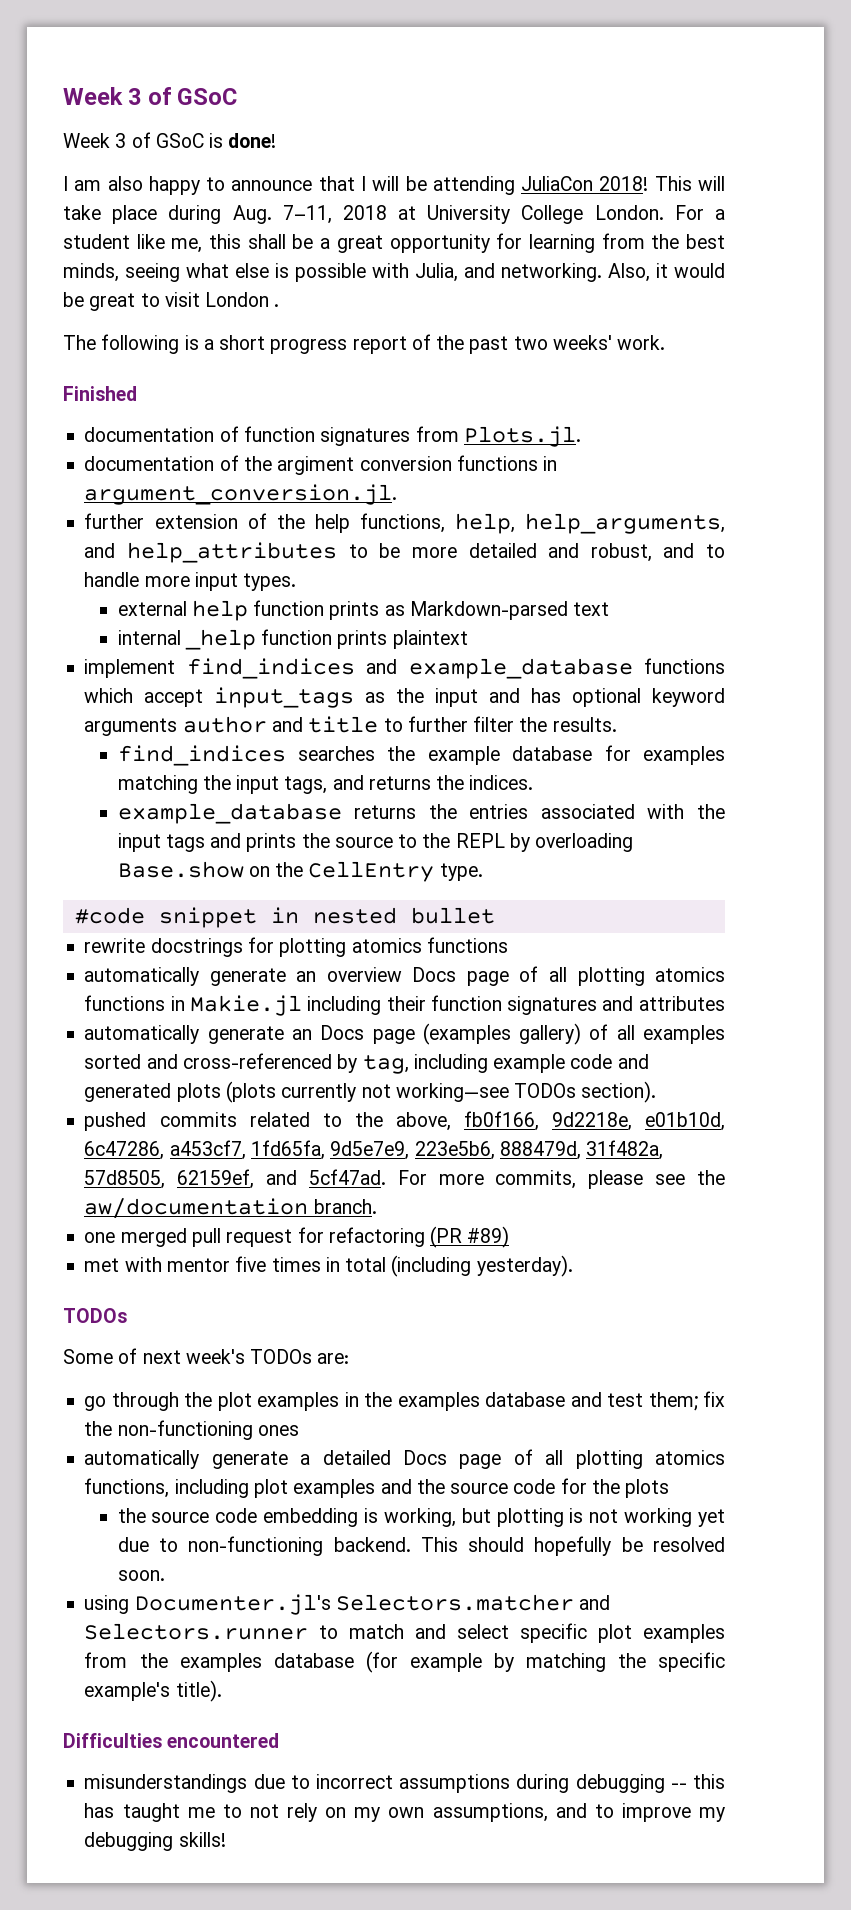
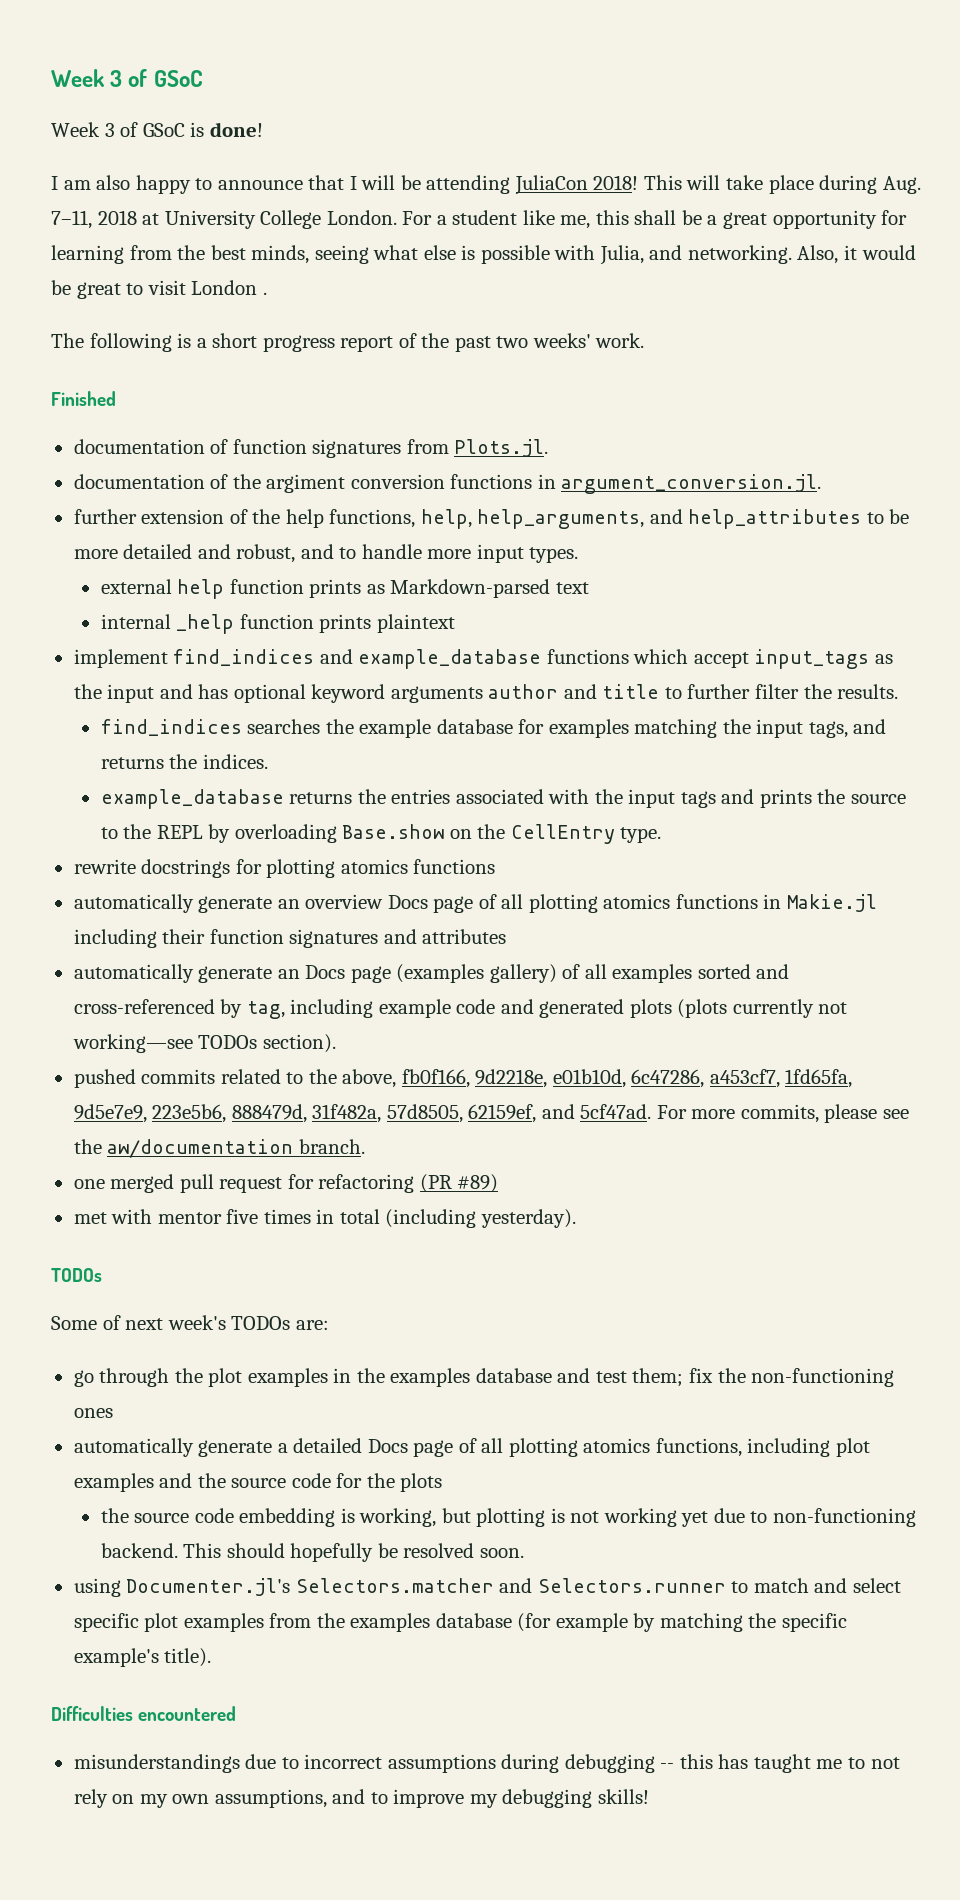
[74,907,495,928] // #code snippet in nested bullet -> (662, 835) none

